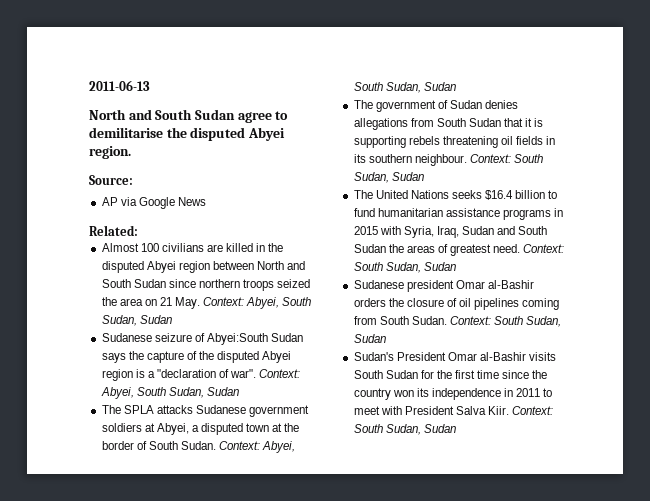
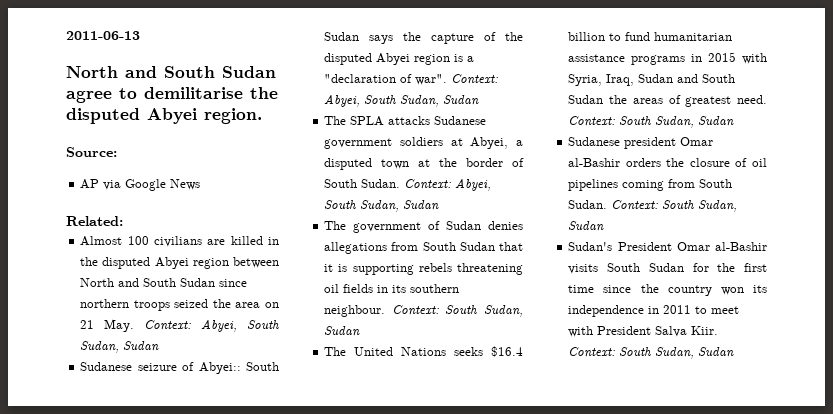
[206,333,268,345] Abyei:South -> [198,362,279,374] Abyei:: South

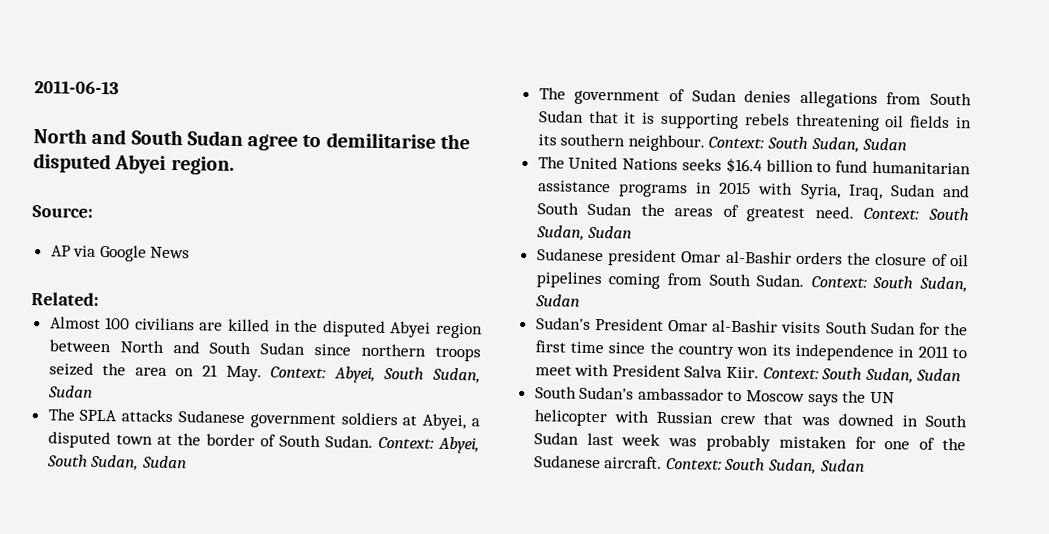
[80,362,279,374] [324,32,523,44] [324,53,475,65] [324,74,499,85] [324,94,480,107] // Sudanese seizure of Abyei:: South Sudan says the capture of the disputed Abyei region is a "declaration of war". Context: Abyei, South Sudan, Sudan -> (93, 391) none
(735, 352) none -> [534,386,895,407] [533,409,968,428] [533,432,967,452] [533,455,865,475] // South Sudan's ambassador to Moscow says the UN helicopter with Russian crew that was downed in South Sudan last week was probably mistaken for one of the Sudanese aircraft. Context: South Sudan, Sudan

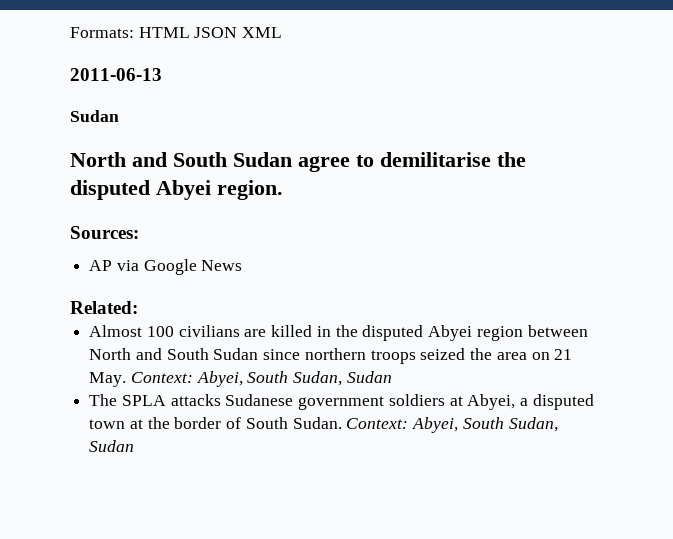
(34, 87) none -> [70,27,283,38] Formats: HTML JSON XML //
(119, 87) none -> [70,110,119,122] // Sudan
[32,205,93,218] Source: -> [70,226,139,239] Sources:
[538,87,972,108] [538,110,973,131] [537,133,908,153] [537,156,971,175] [537,180,971,201] [536,202,969,222] [535,225,633,241] [536,248,970,267] [535,271,968,293] [534,294,580,307] [535,317,969,336] [534,340,967,362] [534,363,962,384] [534,386,895,407] [533,409,968,428] [533,432,967,452] [533,455,865,475] // The government of Sudan denies allegations from South Sudan that it is supporting rebels threatening oil fields in its southern neighbour. Context: South Sudan, Sudan // The United Nations seeks $16.4 billion to fund humanitarian assistance programs in 2015 with Syria, Iraq, Sudan and South Sudan the areas of greatest need. Context: South Sudan, Sudan // Sudanese president Omar al-Bashir orders the closure of oil pipelines coming from South Sudan. Context: South Sudan, Sudan // Sudan's President Omar al-Bashir visits South Sudan for the first time since the country won its independence in 2011 to meet with President Salva Kiir. Context: South Sudan, Sudan // South Sudan's ambassador to Moscow says the UN helicopter with Russian crew that was downed in South Sudan last week was probably mistaken for one of the Sudanese aircraft. Context: South Sudan, Sudan -> (135, 446) none

